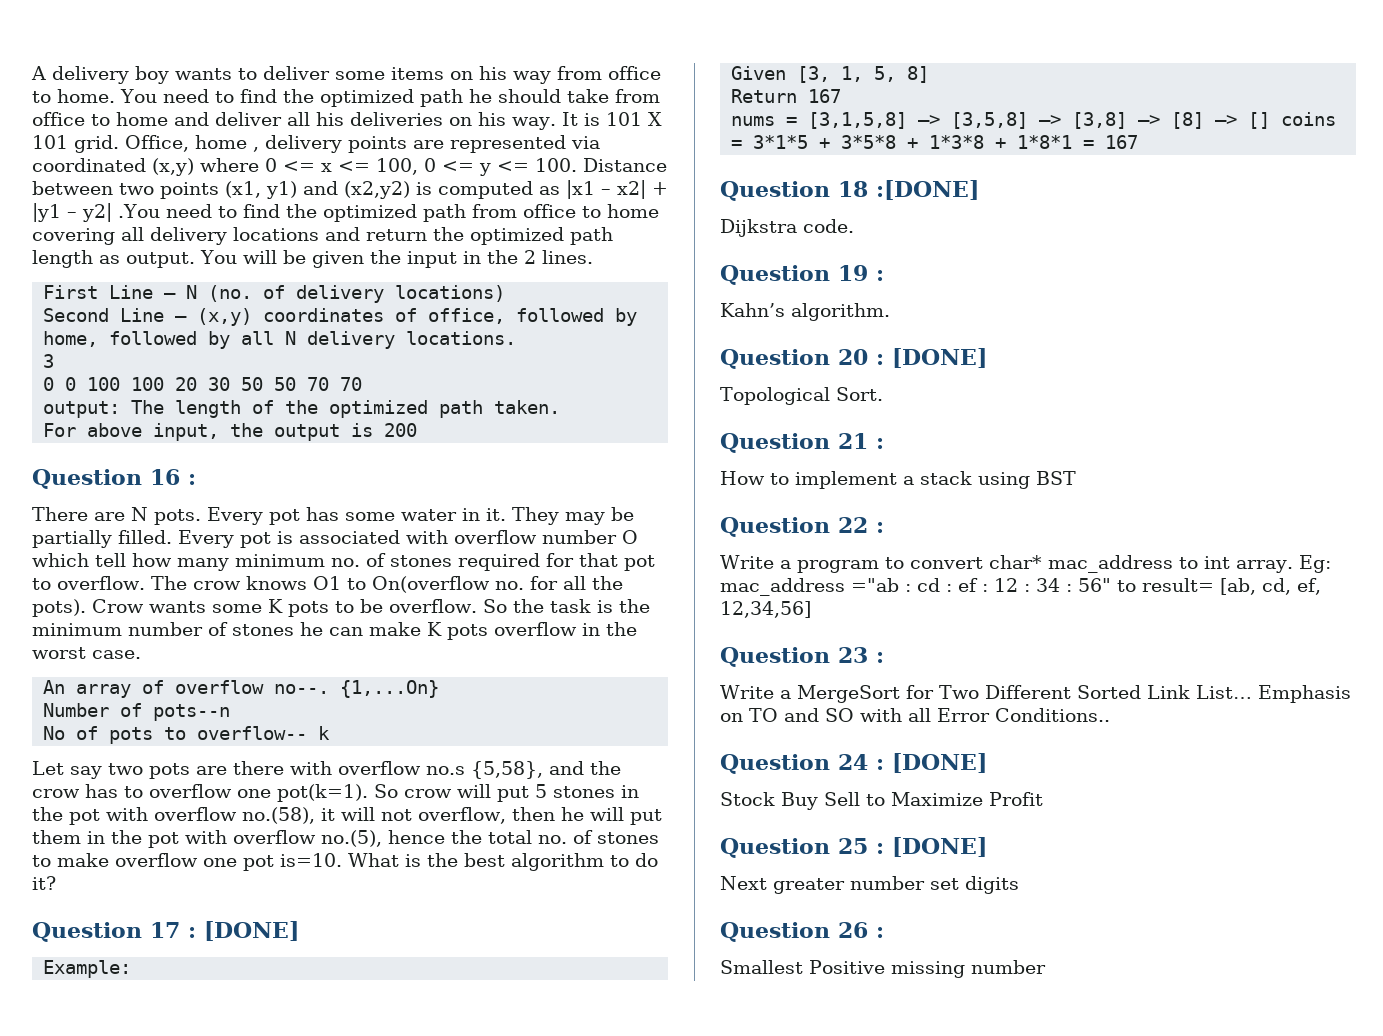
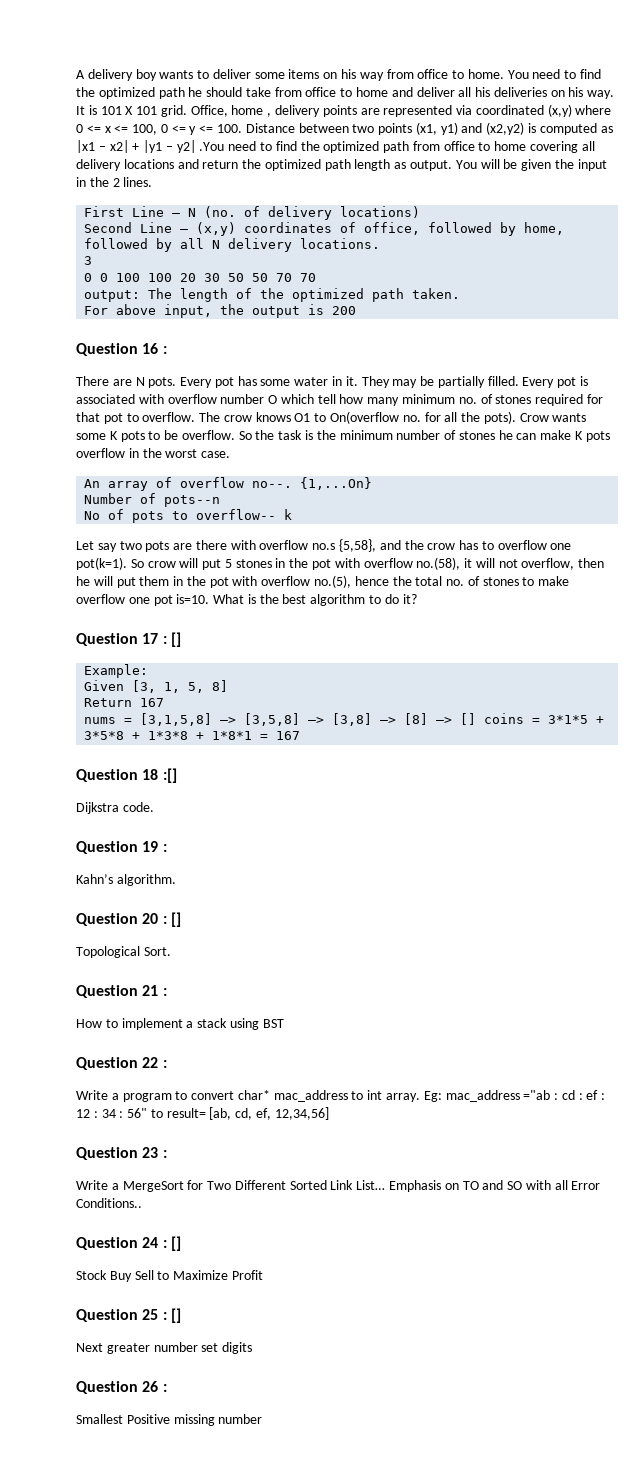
[204,921,299,941] [DONE] -> [170,632,181,647] []
[876,180,979,200] :[DONE] -> [162,768,177,783] :[]
[892,348,987,368] [DONE] -> [170,912,181,927] []
[892,753,987,773] [DONE] -> [170,1236,181,1251] []
[892,837,987,857] [DONE] -> [170,1308,181,1323] []

